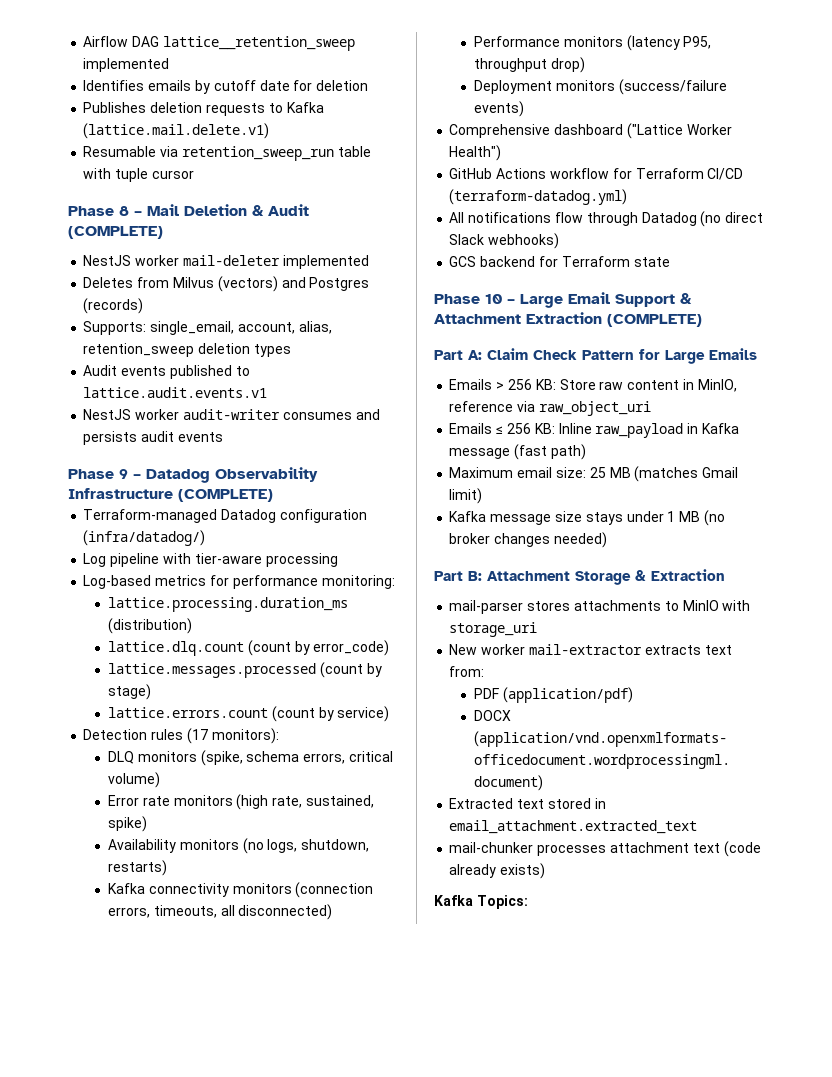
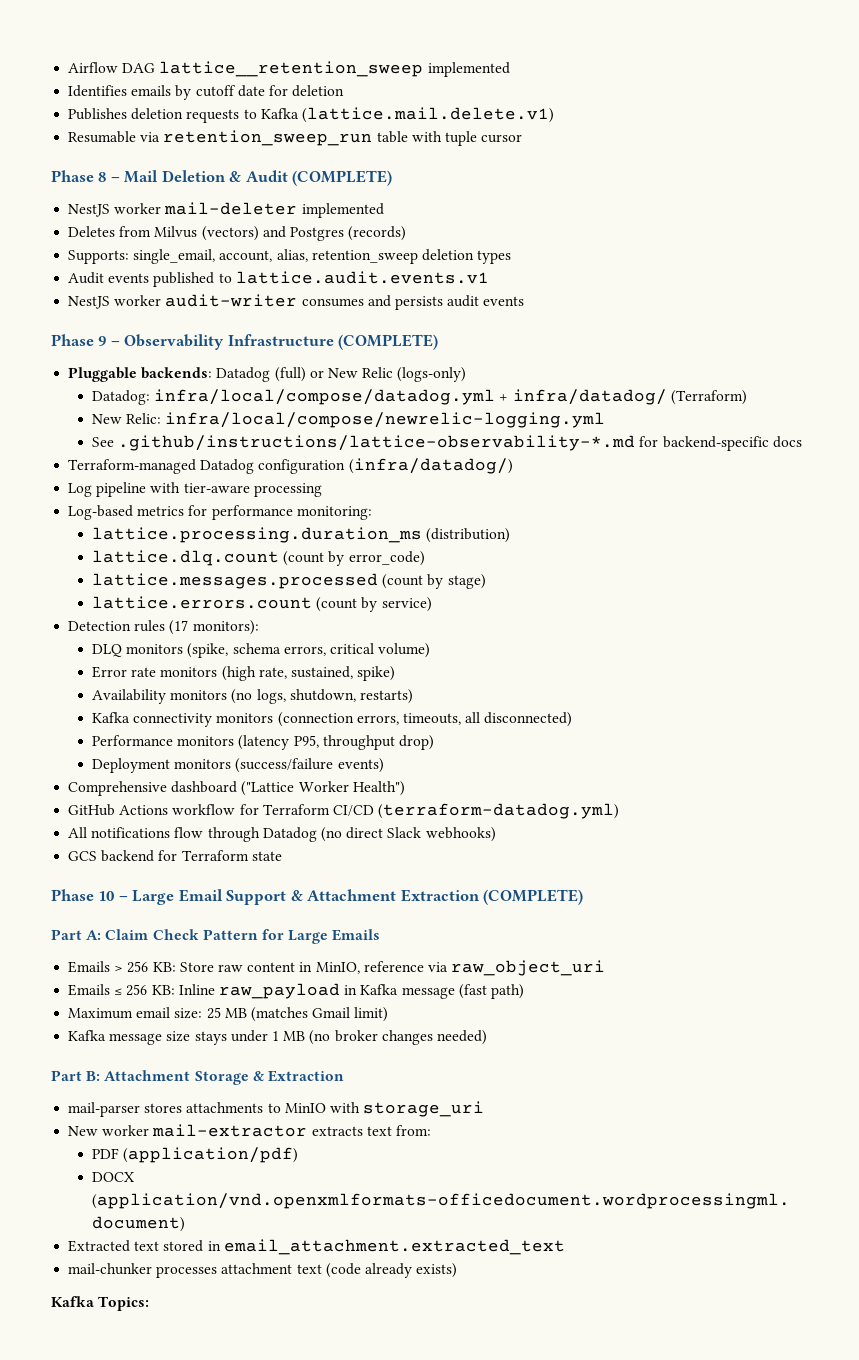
[146,469,210,483] Datadog -> (120, 343) none
(273, 495) none -> [68,367,467,382] [91,389,747,405] [91,412,606,428] [91,435,802,451] // Pluggable backends: Datadog (full) or New Relic (logs-only) // Datadog: infra/local/compose/datadog.yml + infra/datadog/ (Terraform) // New Relic: infra/local/compose/newrelic-logging.yml // See .github/instructions/lattice-observability-*.md for backend-specific docs

